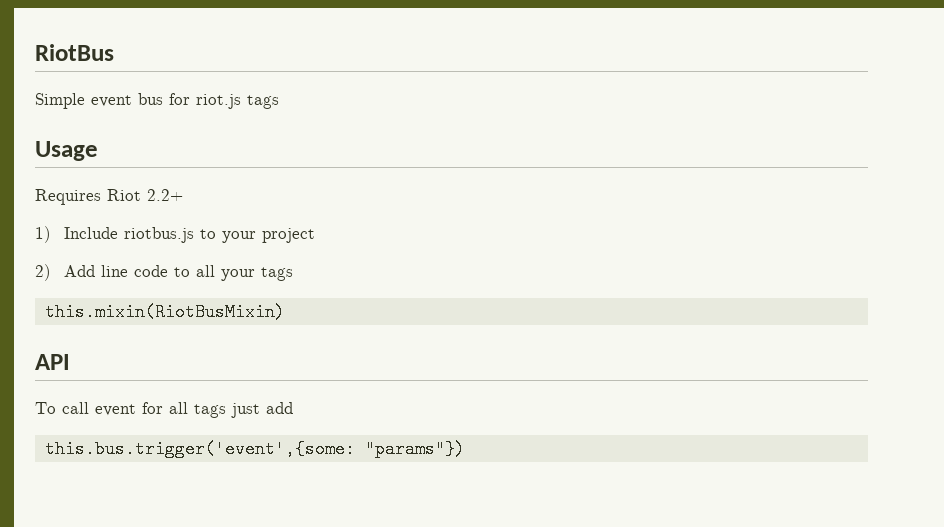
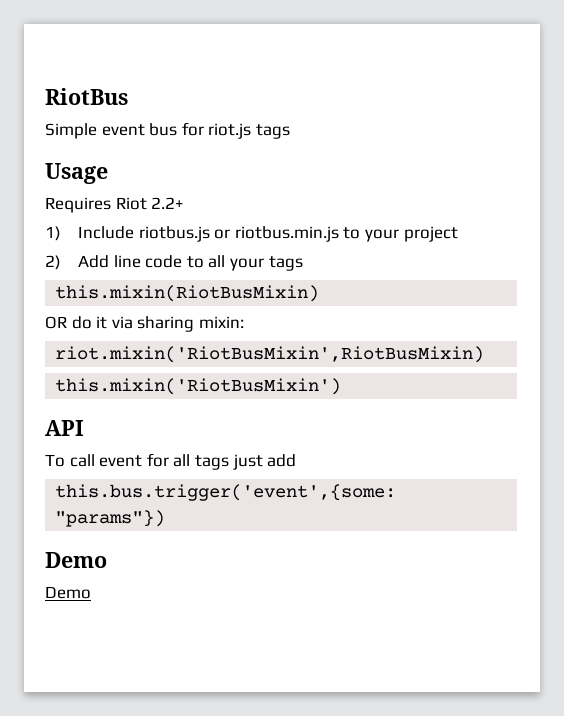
(194, 235) none -> [214,226,339,242] or riotbus.min.js
(285, 312) none -> [45,316,244,332] [55,346,485,363] [55,378,342,395] // OR do it via sharing mixin: // riot.mixin('RiotBusMixin',RiotBusMixin) // this.mixin('RiotBusMixin')
(465, 449) none -> [45,552,107,568] [45,586,91,599] // Demo // Demo

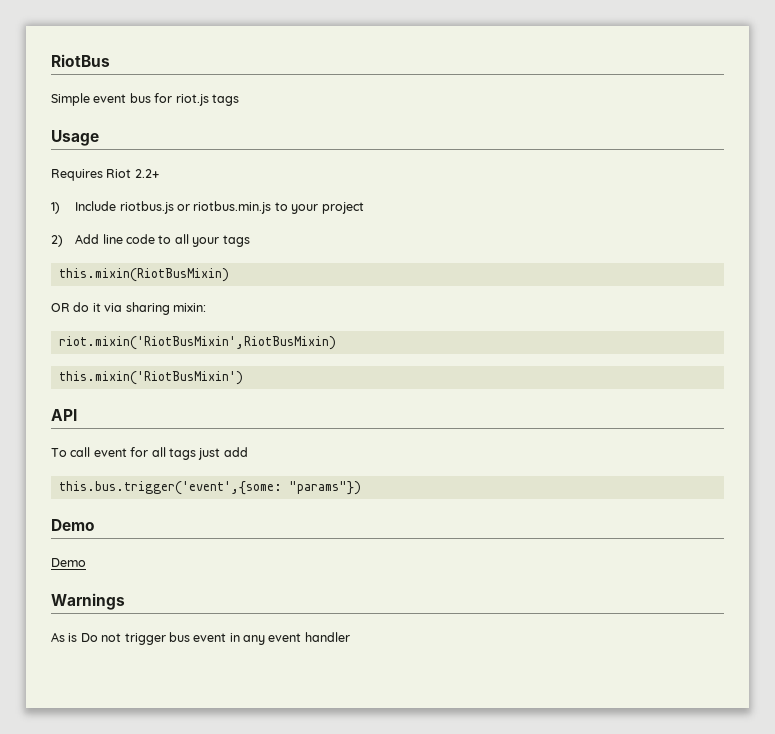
(91, 592) none -> [51,593,125,610] [51,632,350,645] // Warnings // As is Do not trigger bus event in any event handler

